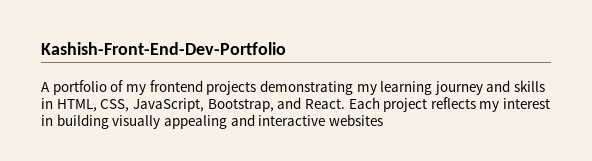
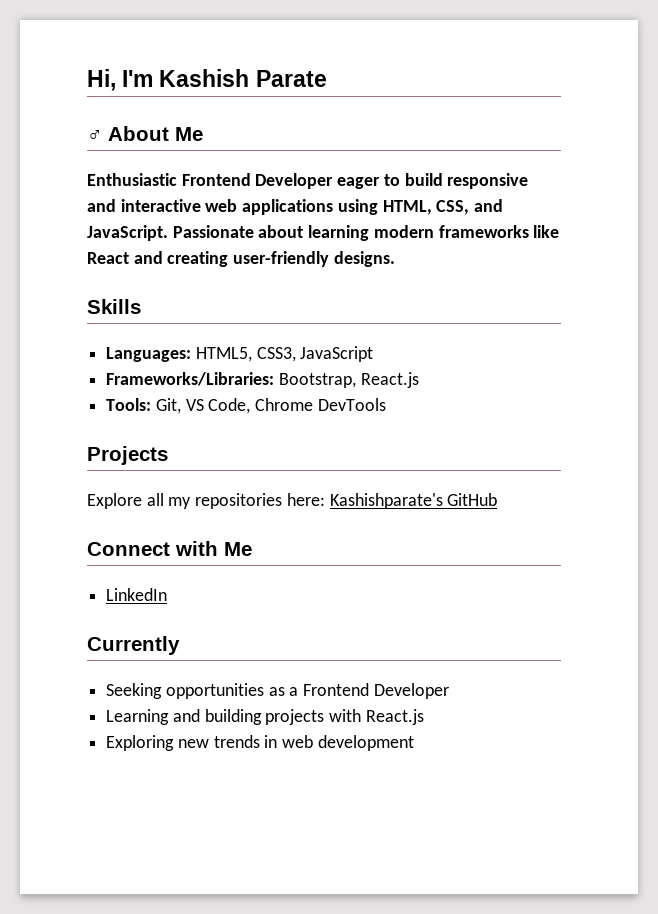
[41,42,286,55] [41,80,546,95] [41,97,551,112] [41,114,383,129] Kashish-Front-End-Dev-Portfolio // A portfolio of my frontend projects demonstrating my learning journey and skills in HTML, CSS, JavaScript, Bootstrap, and React. Each project reflects my interest in building visually appealing and interactive websites -> [87,69,327,91] [87,126,203,141] [87,173,529,189] [87,199,504,215] [87,225,560,241] [87,251,395,267] [87,299,141,314] [106,346,374,362] [106,372,419,388] [106,398,386,414] [87,446,168,465] [87,493,498,509] [87,541,252,556] [106,588,168,601] [87,636,180,655] [106,683,449,699] [106,709,424,725] [106,735,414,751] Hi, I'm Kashish Parate // ♂ About Me // Enthusiastic Frontend Developer eager to build responsive and interactive web applications using HTML, CSS, and JavaScript. Passionate about learning modern frameworks like React and creating user-friendly designs. // Skills // Languages: HTML5, CSS3, JavaScript // Frameworks/Libraries: Bootstrap, React.js // Tools: Git, VS Code, Chrome DevTools // Projects // Explore all my repositories here: Kashishparate's GitHub // Connect with Me // LinkedIn // Currently // Seeking opportunities as a Frontend Developer // Learning and building projects with React.js // Exploring new trends in web development

